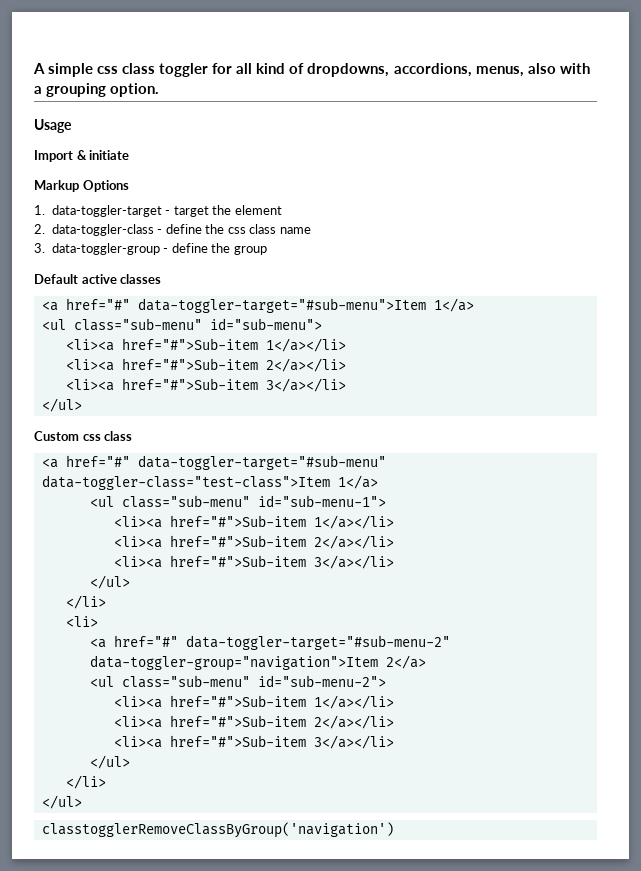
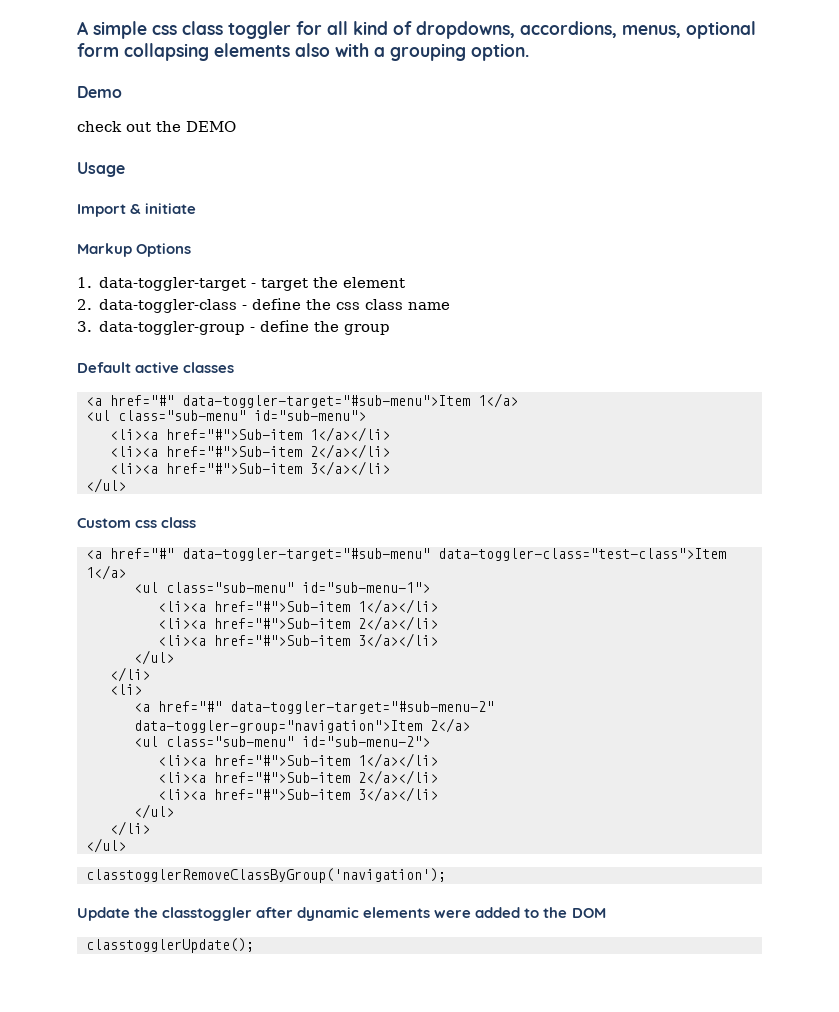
(524, 71) none -> [686,21,756,39] [77,43,290,61] optional form collapsing elements
(160, 90) none -> [77,86,122,98] [77,121,236,132] // Demo // check out the DEMO
[41,822,394,838] classtogglerRemoveClassByGroup('navigation') -> [85,868,446,883] [77,907,606,921] [85,938,254,953] classtogglerRemoveClassByGroup('navigation'); // Update the classtoggler after dynamic elements were added to the DOM // classtogglerUpdate();

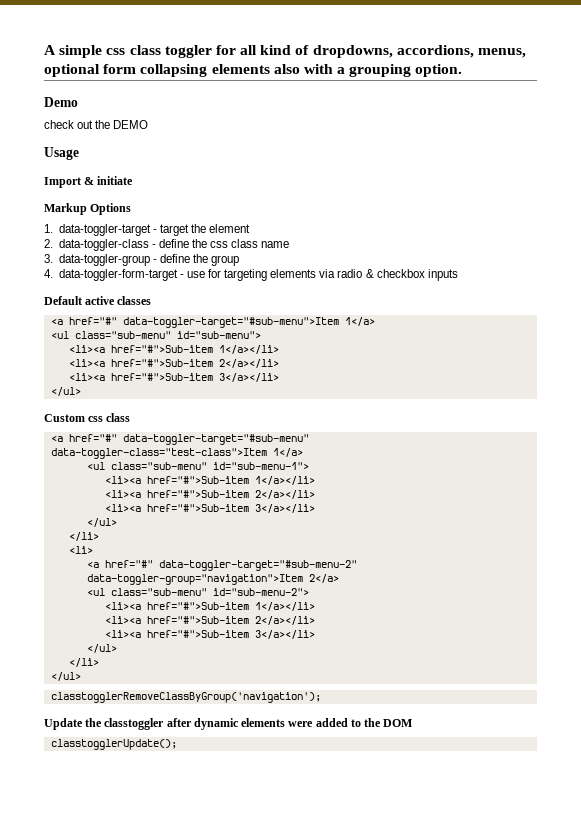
(391, 329) none -> [44,269,458,281] // 4. data-toggler-form-target - use for targeting elements via radio & checkbox inputs

